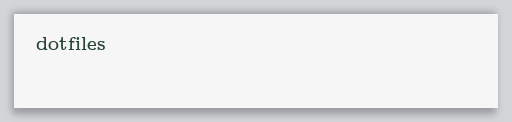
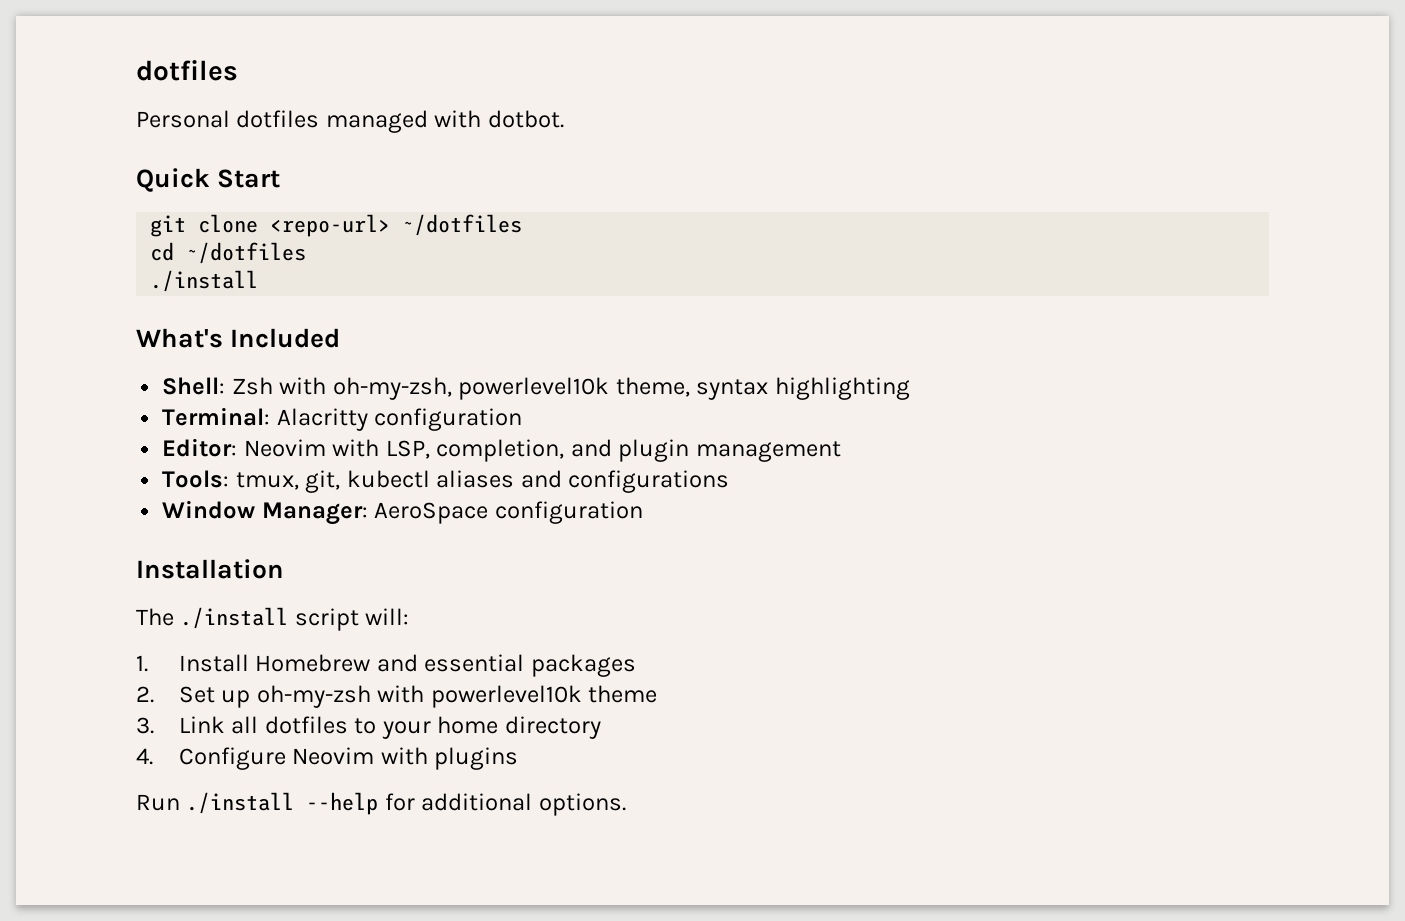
[36,37,106,50] dotfiles -> [136,60,238,81] [136,110,564,133] [136,168,281,192] [150,214,523,237] [150,242,307,264] [150,270,259,292] [136,328,341,348] [162,377,910,400] [162,407,523,431] [162,438,841,462] [162,470,730,493] [162,500,643,525] [136,559,284,579] [136,607,410,631] [136,654,636,677] [136,685,658,708] [136,716,601,739] [136,747,519,770] [136,792,626,816] dotfiles // Personal dotfiles managed with dotbot. // Quick Start // git clone <repo-url> ~/dotfiles // cd ~/dotfiles // ./install // What's Included // Shell: Zsh with oh-my-zsh, powerlevel10k theme, syntax highlighting // Terminal: Alacritty configuration // Editor: Neovim with LSP, completion, and plugin management // Tools: tmux, git, kubectl aliases and configurations // Window Manager: AeroSpace configuration // Installation // The ./install script will: // 1. Install Homebrew and essential packages // 2. Set up oh-my-zsh with powerlevel10k theme // 3. Link all dotfiles to your home directory // 4. Configure Neovim with plugins // Run ./install --help for additional options.

